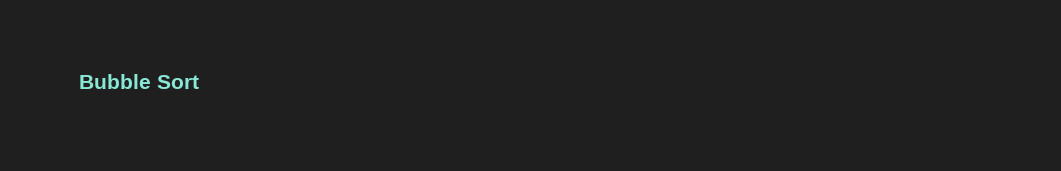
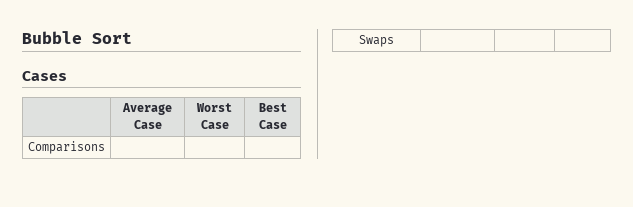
(199, 82) none -> [22,71,67,81] [122,103,172,115] [133,120,162,129] [196,103,232,112] [200,120,229,129] [258,103,287,112] [258,120,287,129] [28,141,105,154] [359,35,394,47] // Cases // | Average Case | Worst Case | Best Case // Comparisons | | | // Swaps | | |

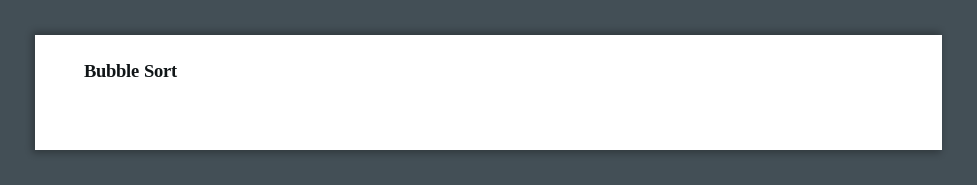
[22,71,67,81] [122,103,172,115] [133,120,162,129] [196,103,232,112] [200,120,229,129] [258,103,287,112] [258,120,287,129] [28,141,105,154] [359,35,394,47] // Cases // | Average Case | Worst Case | Best Case // Comparisons | | | // Swaps | | | -> (178, 71) none

